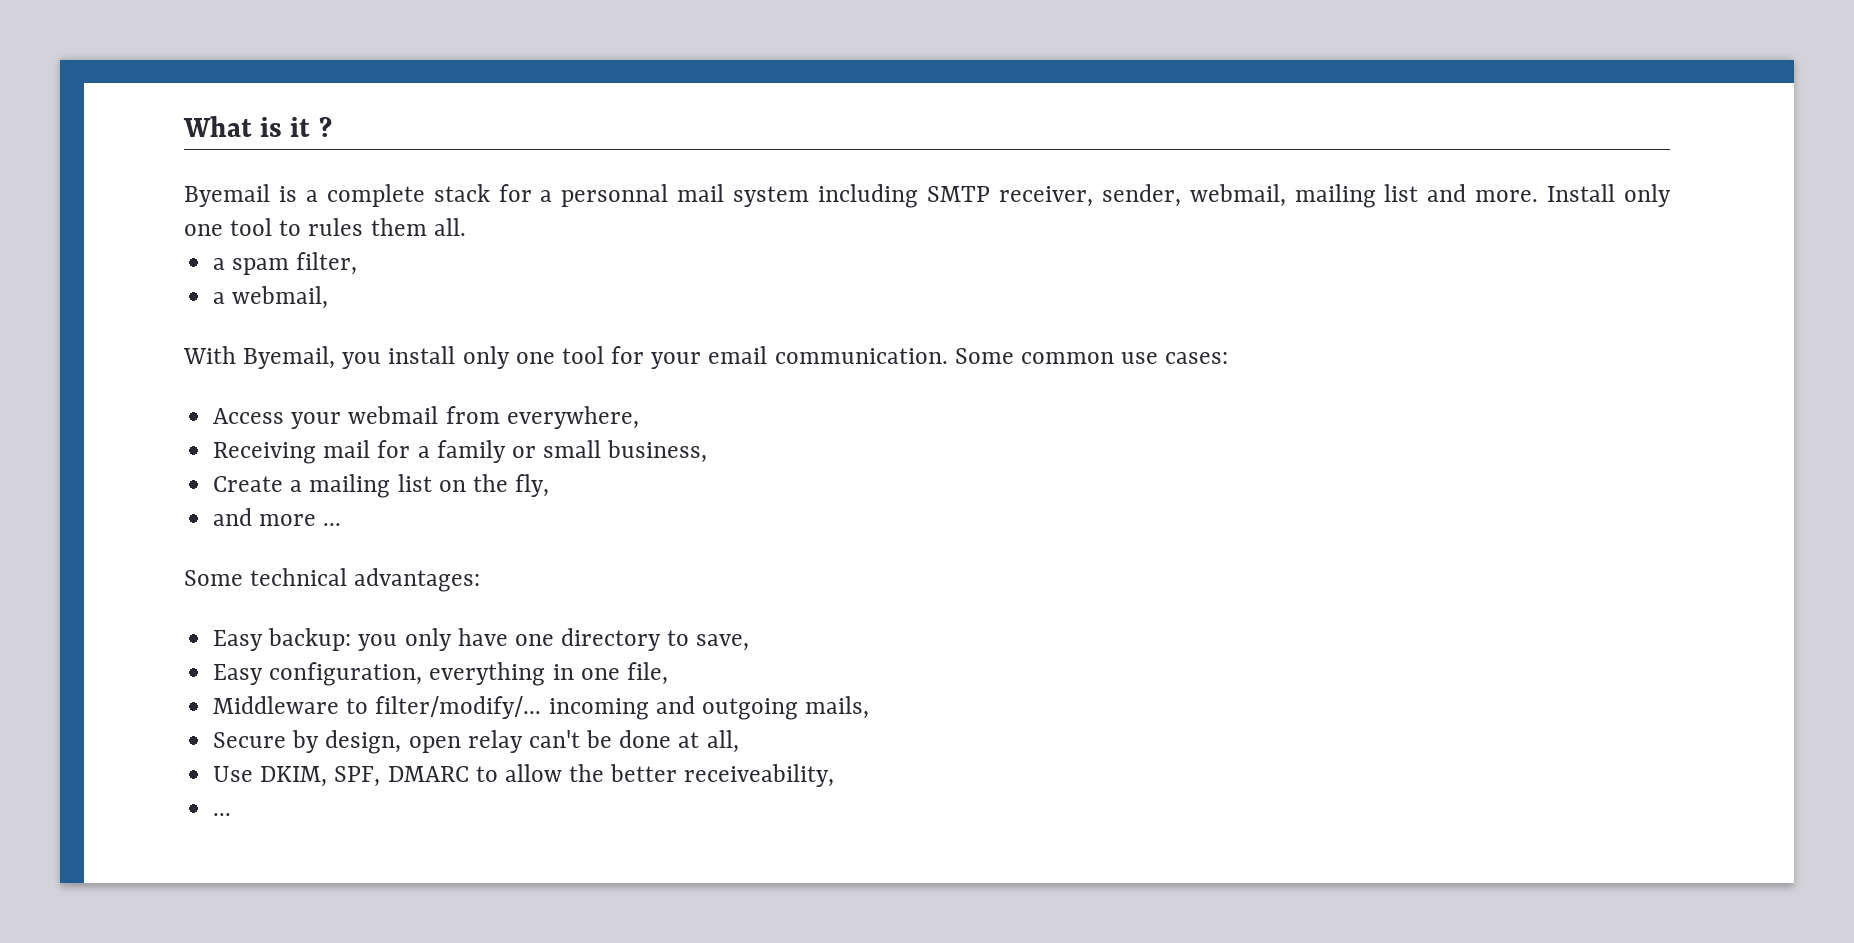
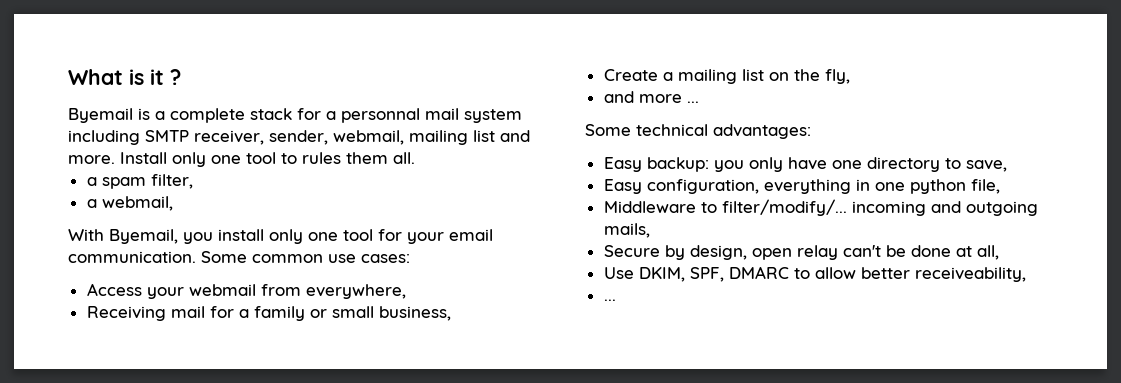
(620, 674) none -> [909,179,966,194] python
[569,764,605,782] the -> (856, 273) none

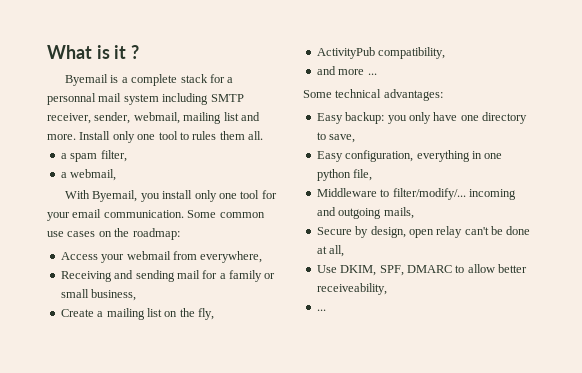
[361,254,410,263] cases: -> [67,228,180,240] cases on the roadmap:
(166, 313) none -> [114,270,175,282] and sending
(850, 76) none -> [316,47,446,59] // ActivityPub compatibility,

